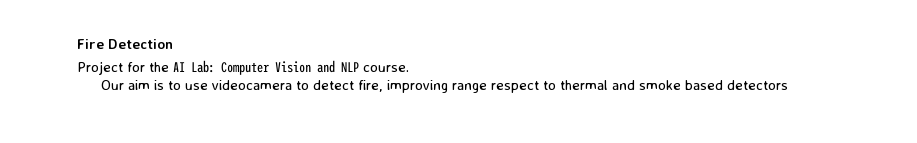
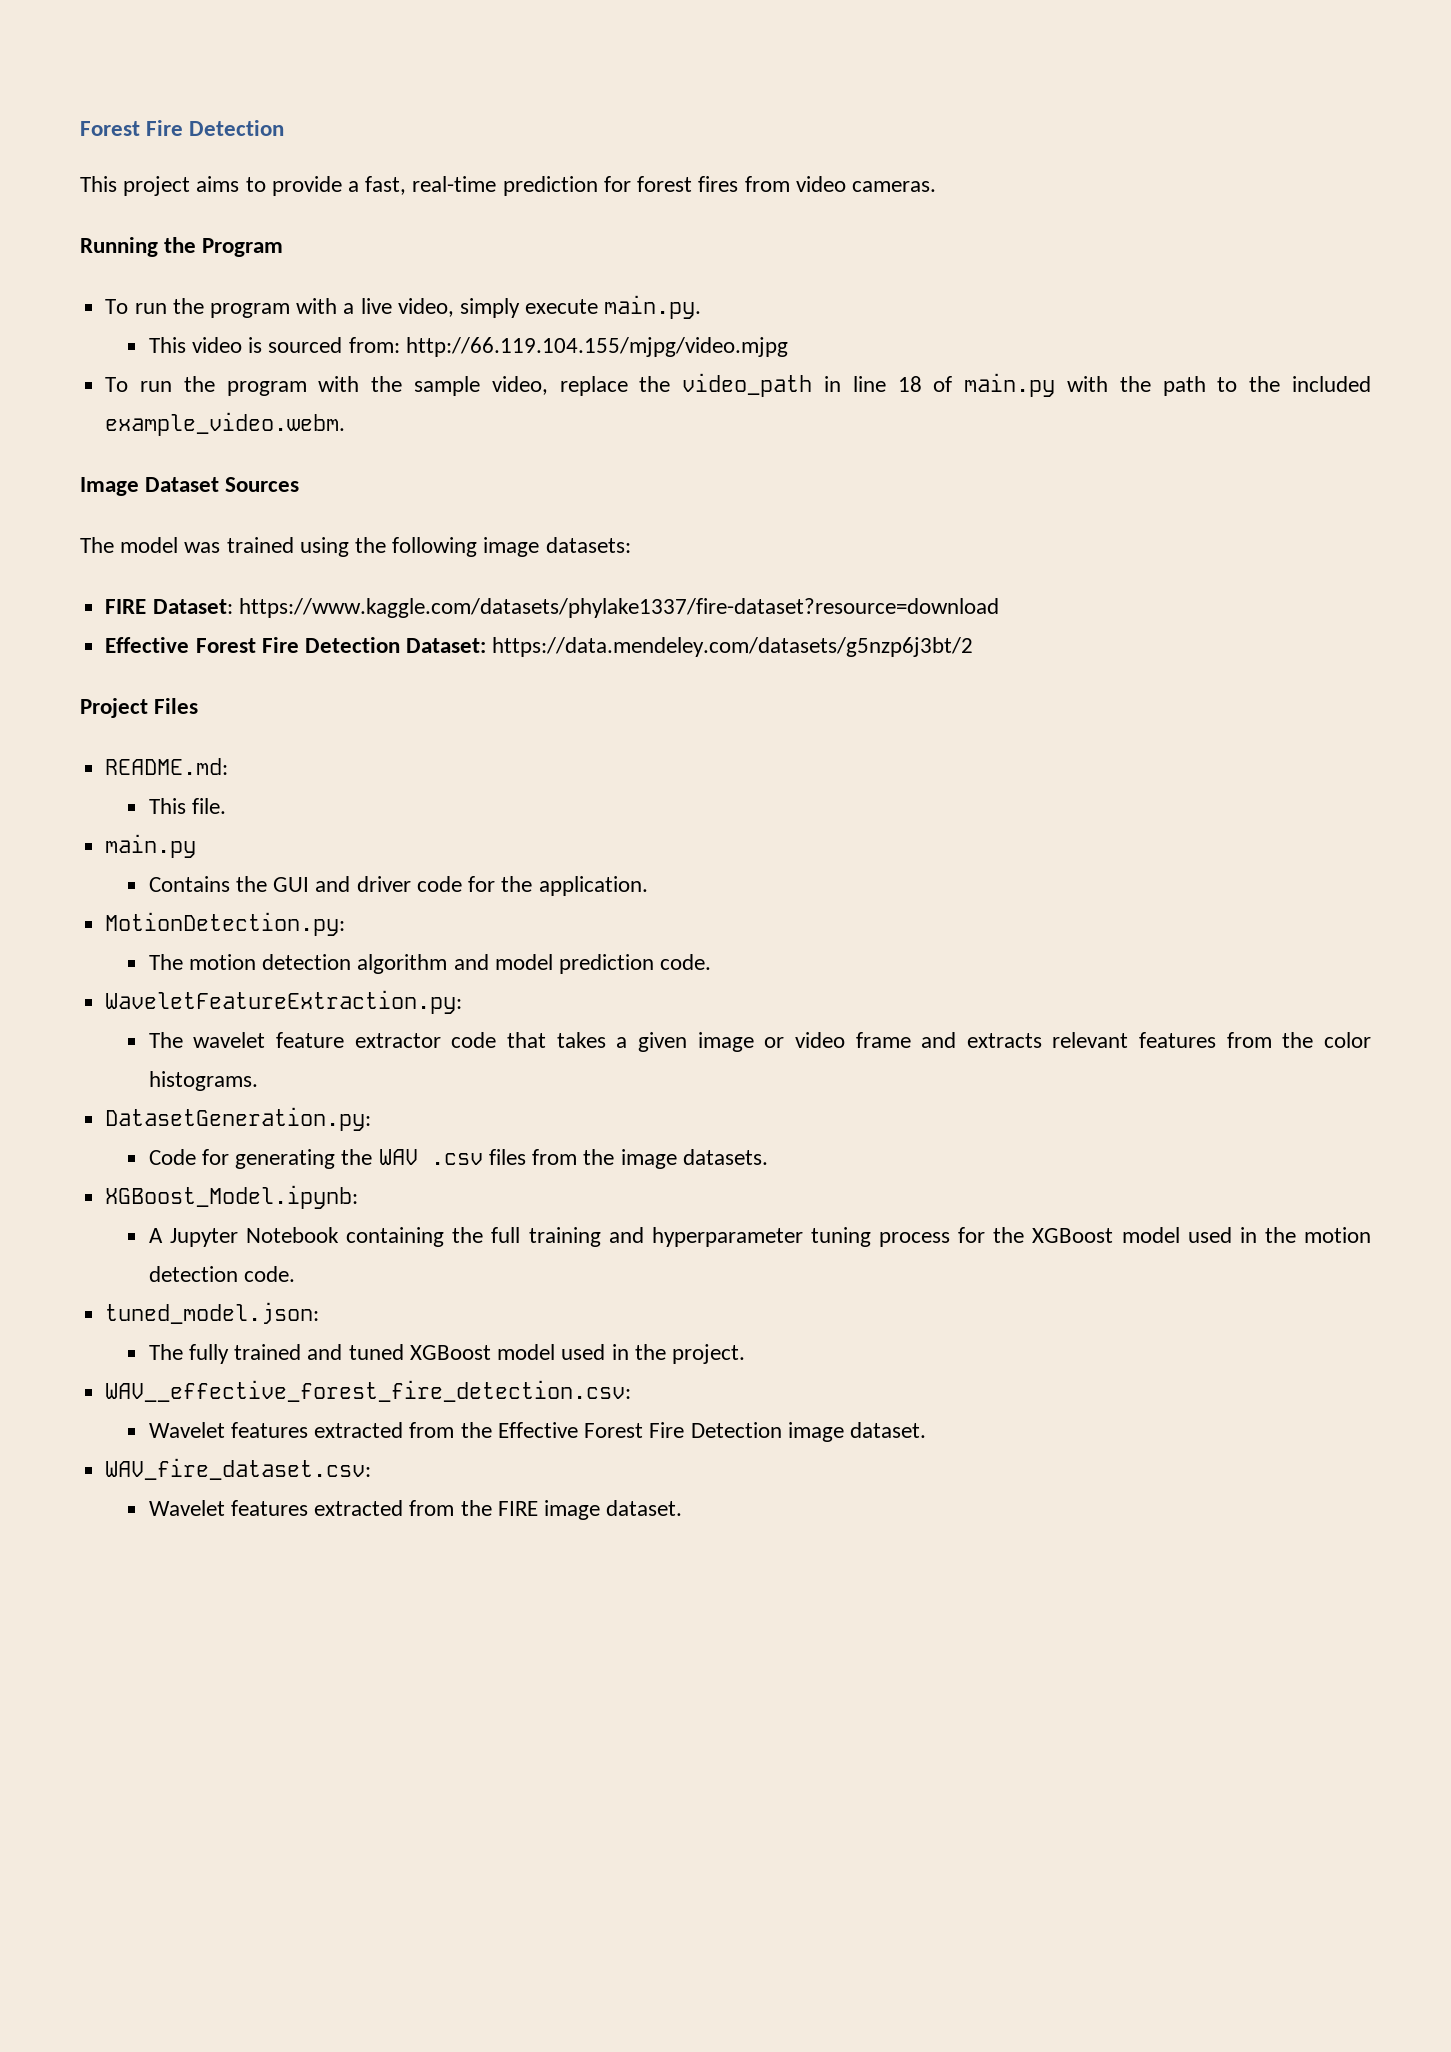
(77, 44) none -> [80,121,140,136] Forest
[77,60,409,75] [100,80,788,93] Project for the AI Lab: Computer Vision and NLP course. // Our aim is to use videocamera to detect fire, improving range respect to thermal and smoke based detectors -> [80,176,936,196] [80,237,284,257] [105,295,702,319] [148,337,788,357] [105,373,1372,397] [105,412,346,436] [80,477,300,496] [80,537,631,557] [105,598,999,618] [105,637,974,657] [80,698,199,718] [105,758,229,775] [148,798,227,814] [105,834,197,858] [148,876,648,896] [105,912,346,936] [148,954,712,974] [105,990,463,1014] [148,1032,1372,1052] [148,1071,258,1091] [105,1107,372,1131] [148,1149,768,1169] [105,1185,359,1209] [148,1227,1371,1247] [148,1266,296,1282] [105,1302,320,1324] [148,1344,745,1364] [105,1380,632,1402] [148,1422,926,1442] [105,1458,372,1480] [148,1500,683,1520] This project aims to provide a fast, real-time prediction for forest fires from video cameras. // Running the Program // To run the program with a live video, simply execute main.py. // This video is sourced from: http://66.119.104.155/mjpg/video.mjpg // To run the program with the sample video, replace the video_path in line 18 of main.py with the path to the included example_video.webm. // Image Dataset Sources // The model was trained using the following image datasets: // FIRE Dataset: https://www.kaggle.com/datasets/phylake1337/fire-dataset?resource=download // Effective Forest Fire Detection Dataset: https://data.mendeley.com/datasets/g5nzp6j3bt/2 // Project Files // README.md: // This file. // main.py // Contains the GUI and driver code for the application. // MotionDetection.py: // The motion detection algorithm and model prediction code. // WaveletFeatureExtraction.py: // The wavelet feature extractor code that takes a given image or video frame and extracts relevant features from the color histograms. // DatasetGeneration.py: // Code for generating the WAV .csv files from the image datasets. // XGBoost_Model.ipynb: // A Jupyter Notebook containing the full training and hyperparameter tuning process for the XGBoost model used in the motion detection code. // tuned_model.json: // The fully trained and tuned XGBoost model used in the project. // WAV__effective_forest_fire_detection.csv: // Wavelet features extracted from the Effective Forest Fire Detection image dataset. // WAV_fire_dataset.csv: // Wavelet features extracted from the FIRE image dataset.

